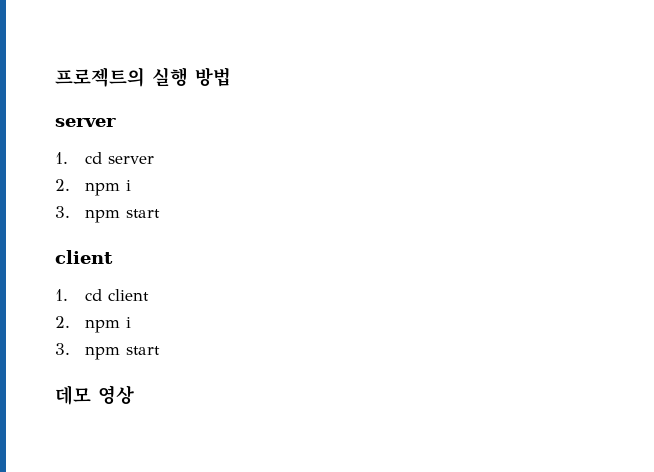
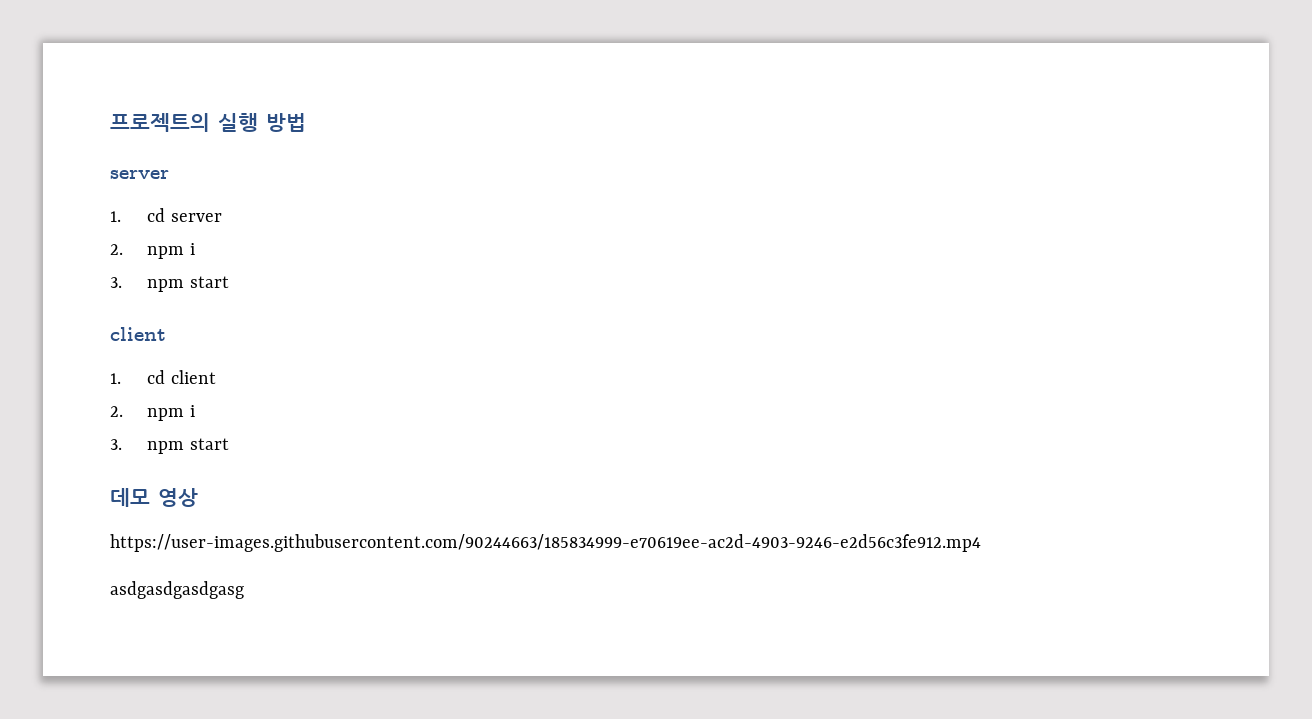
(134, 394) none -> [110,534,981,552] [110,581,244,599] // https://user-images.githubusercontent.com/90244663/185834999-e70619ee-ac2d-4903-9246-e2d56c3fe912.mp4 // asdgasdgasdgasg

